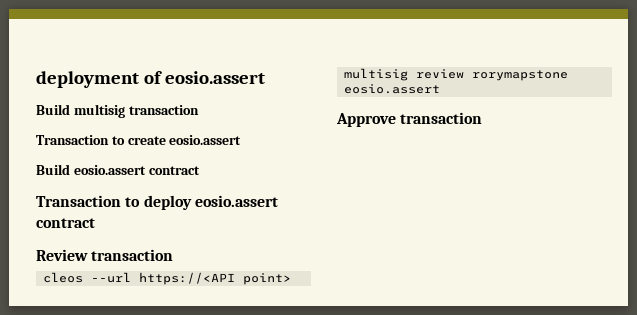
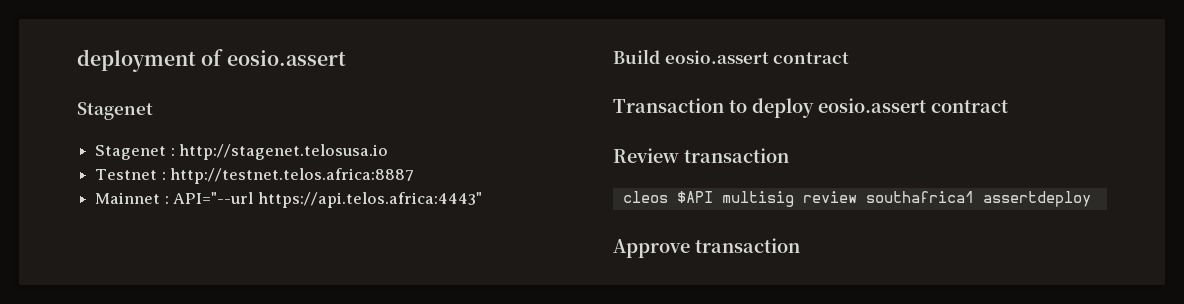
[36,104,199,118] [36,135,242,145] Build multisig transaction // Transaction to create eosio.assert -> [77,102,153,120] [95,144,389,160] [95,168,415,184] [95,192,482,208] Stagenet // Stagenet : http://stagenet.telosusa.io // Testnet : http://testnet.telos.africa:8887 // Mainnet : API="--url https://api.telos.africa:4443"
[91,272,292,285] [344,68,569,81] [344,84,441,94] --url https://<API point> multisig review rorymapstone eosio.assert -> [676,191,1091,207] $API multisig review southafrica1 assertdeploy

